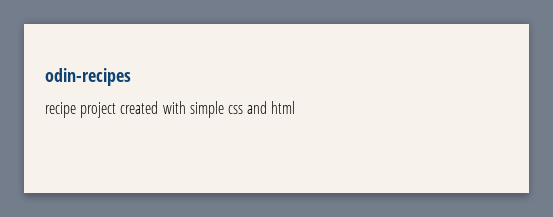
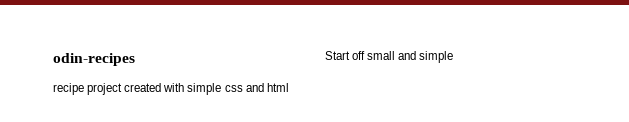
(296, 107) none -> [325,51,454,63] Start off small and simple

